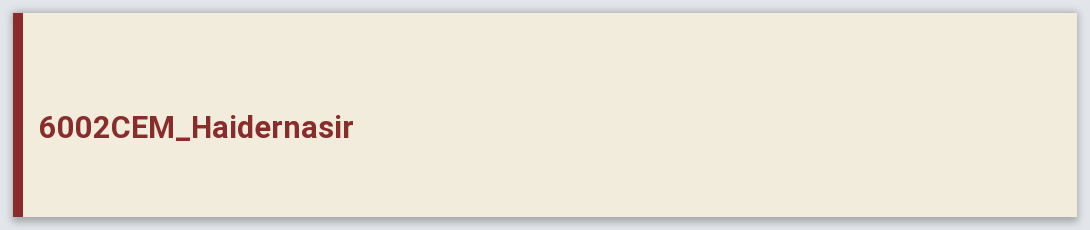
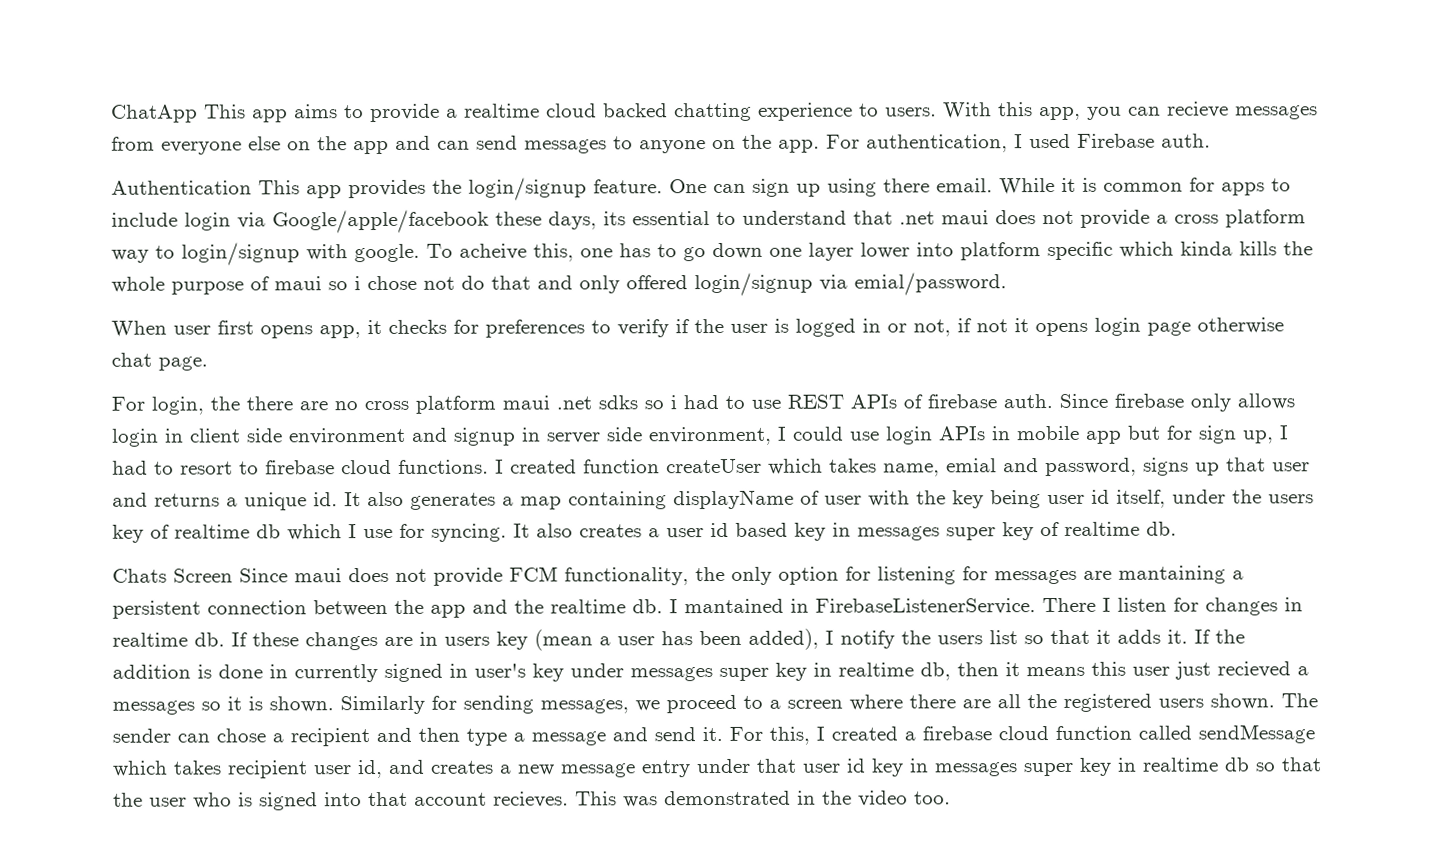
[39,115,354,141] 6002CEM_Haidernasir -> [111,101,1318,123] [111,133,1211,155] [111,177,1291,201] [111,209,1306,234] [111,241,1313,266] [111,272,1007,297] [111,317,1284,339] [111,352,208,371] [111,393,1295,415] [112,425,1289,447] [112,457,1310,477] [112,489,1314,511] [112,521,1177,543] [112,565,1244,586] [112,597,1303,619] [112,628,1245,651] [112,661,1309,683] [112,693,1318,715] [112,724,1315,747] [112,757,1322,779] [113,790,951,811] ChatApp This app aims to provide a realtime cloud backed chatting experience to users. With this app, you can recieve messages from everyone else on the app and can send messages to anyone on the app. For authentication, I used Firebase auth. // Authentication This app provides the login/signup feature. One can sign up using there email. While it is common for apps to include login via Google/apple/facebook these days, its essential to understand that .net maui does not provide a cross platform way to login/signup with google. To acheive this, one has to go down one layer lower into platform specific which kinda kills the whole purpose of maui so i chose not do that and only offered login/signup via emial/password. // When user first opens app, it checks for preferences to verify if the user is logged in or not, if not it opens login page otherwise chat page. // For login, the there are no cross platform maui .net sdks so i had to use REST APIs of firebase auth. Since firebase only allows login in client side environment and signup in server side environment, I could use login APIs in mobile app but for sign up, I had to resort to firebase cloud functions. I created function createUser which takes name, emial and password, signs up that user and returns a unique id. It also generates a map containing displayName of user with the key being user id itself, under the users key of realtime db which I use for syncing. It also creates a user id based key in messages super key of realtime db. // Chats Screen Since maui does not provide FCM functionality, the only option for listening for messages are mantaining a persistent connection between the app and the realtime db. I mantained in FirebaseListenerService. There I listen for changes in realtime db. If these changes are in users key (mean a user has been added), I notify the users list so that it adds it. If the addition is done in currently signed in user's key under messages super key in realtime db, then it means this user just recieved a messages so it is shown. Similarly for sending messages, we proceed to a screen where there are all the registered users shown. The sender can chose a recipient and then type a message and send it. For this, I created a firebase cloud function called sendMessage which takes recipient user id, and creates a new message entry under that user id key in messages super key in realtime db so that the user who is signed into that account recieves. This was demonstrated in the video too.

